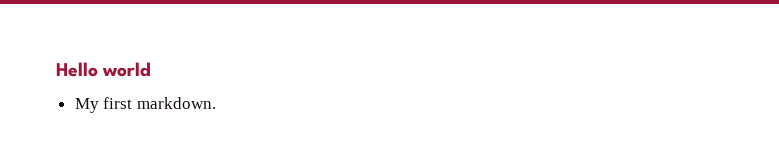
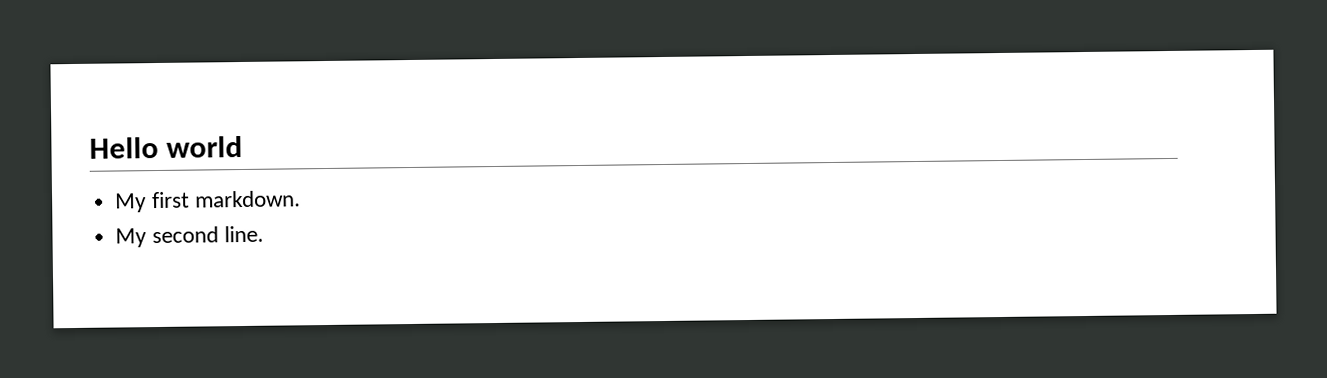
(216, 103) none -> [115,225,264,248] // My second line.

